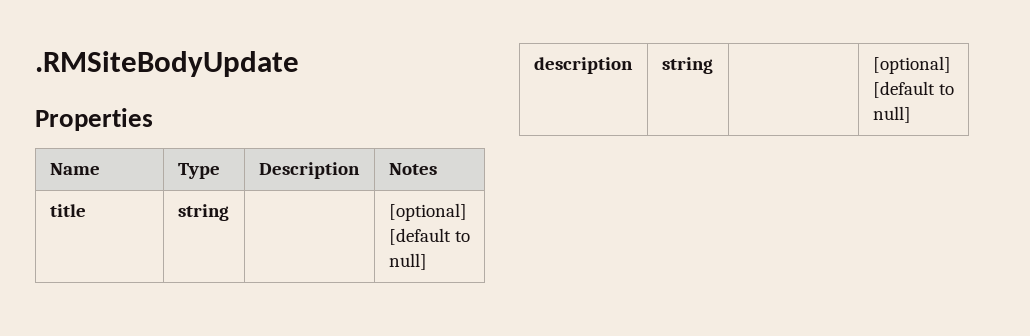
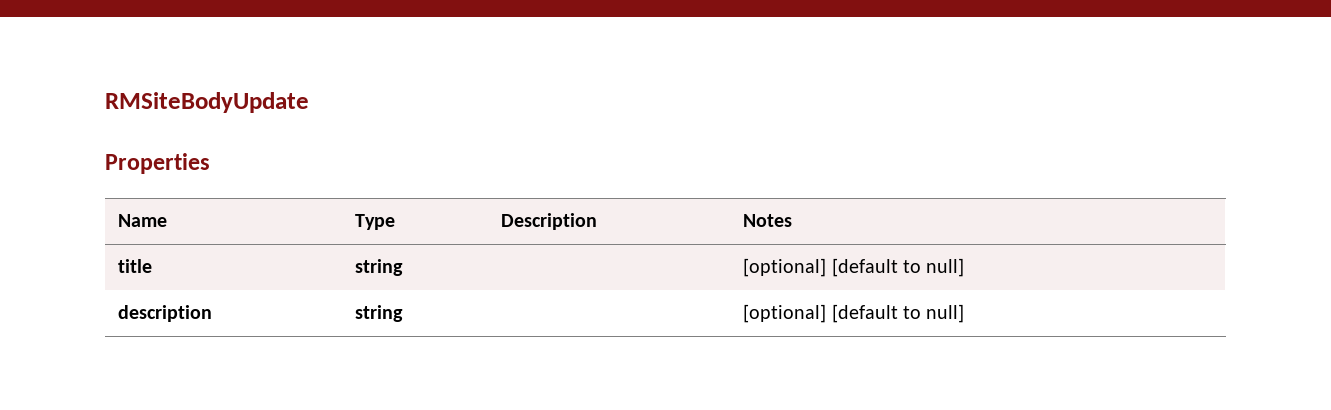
[35,51,299,77] .RMSiteBodyUpdate -> [105,92,309,113] RMSiteBodyUpdate

